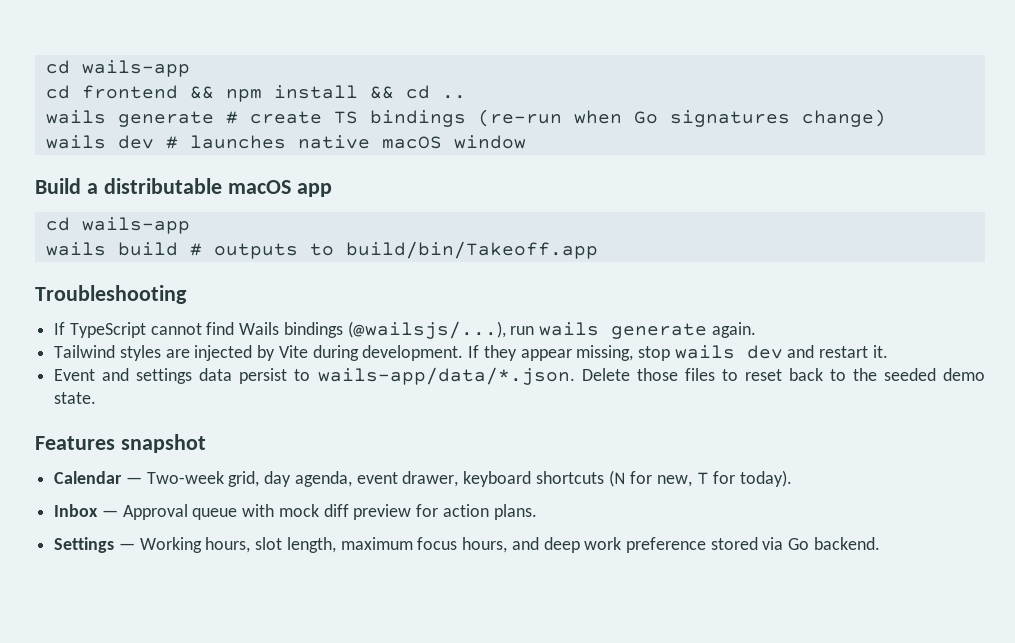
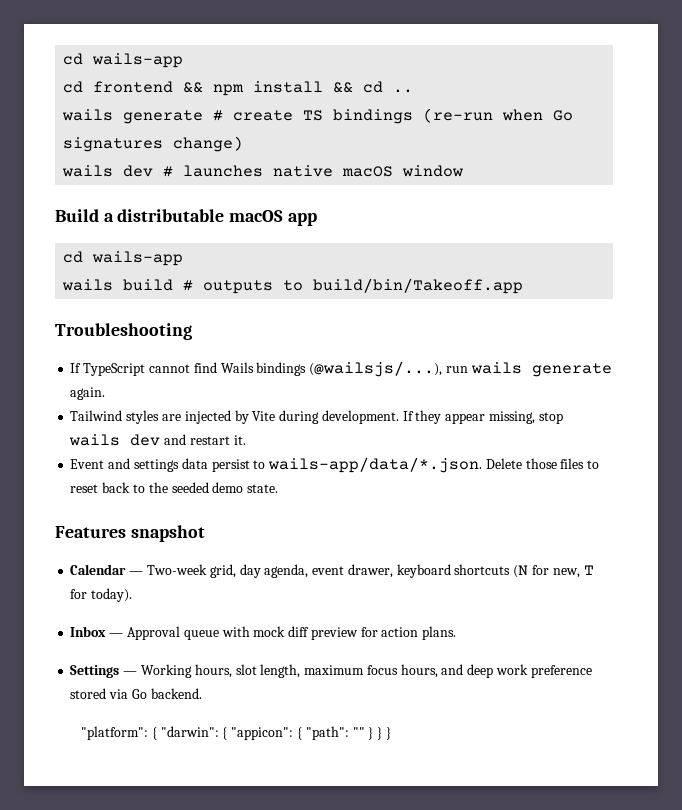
(880, 543) none -> [81,726,391,740] // "platform": { "darwin": { "appicon": { "path": "" } } }

